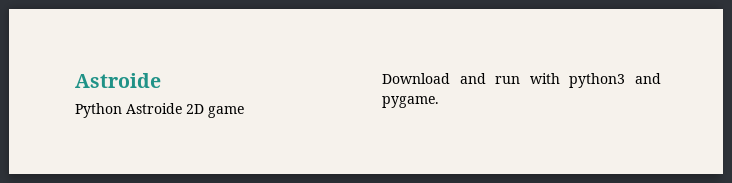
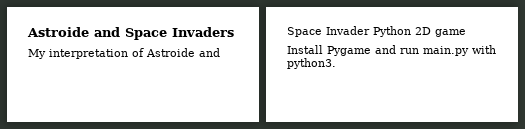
[75,73,161,88] [75,103,244,118] [382,73,661,88] [382,96,439,108] Astroide // Python Astroide 2D game // Download and run with python3 and pygame. -> [27,27,234,40] [28,48,220,59] [287,26,466,37] [287,45,496,56] [287,58,336,69] Astroide and Space Invaders // My interpretation of Astroide and Space Invader Python 2D game // Install Pygame and run main.py with python3.

